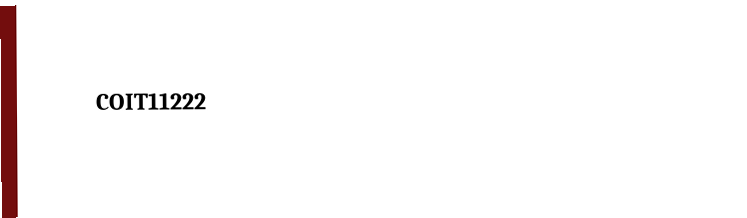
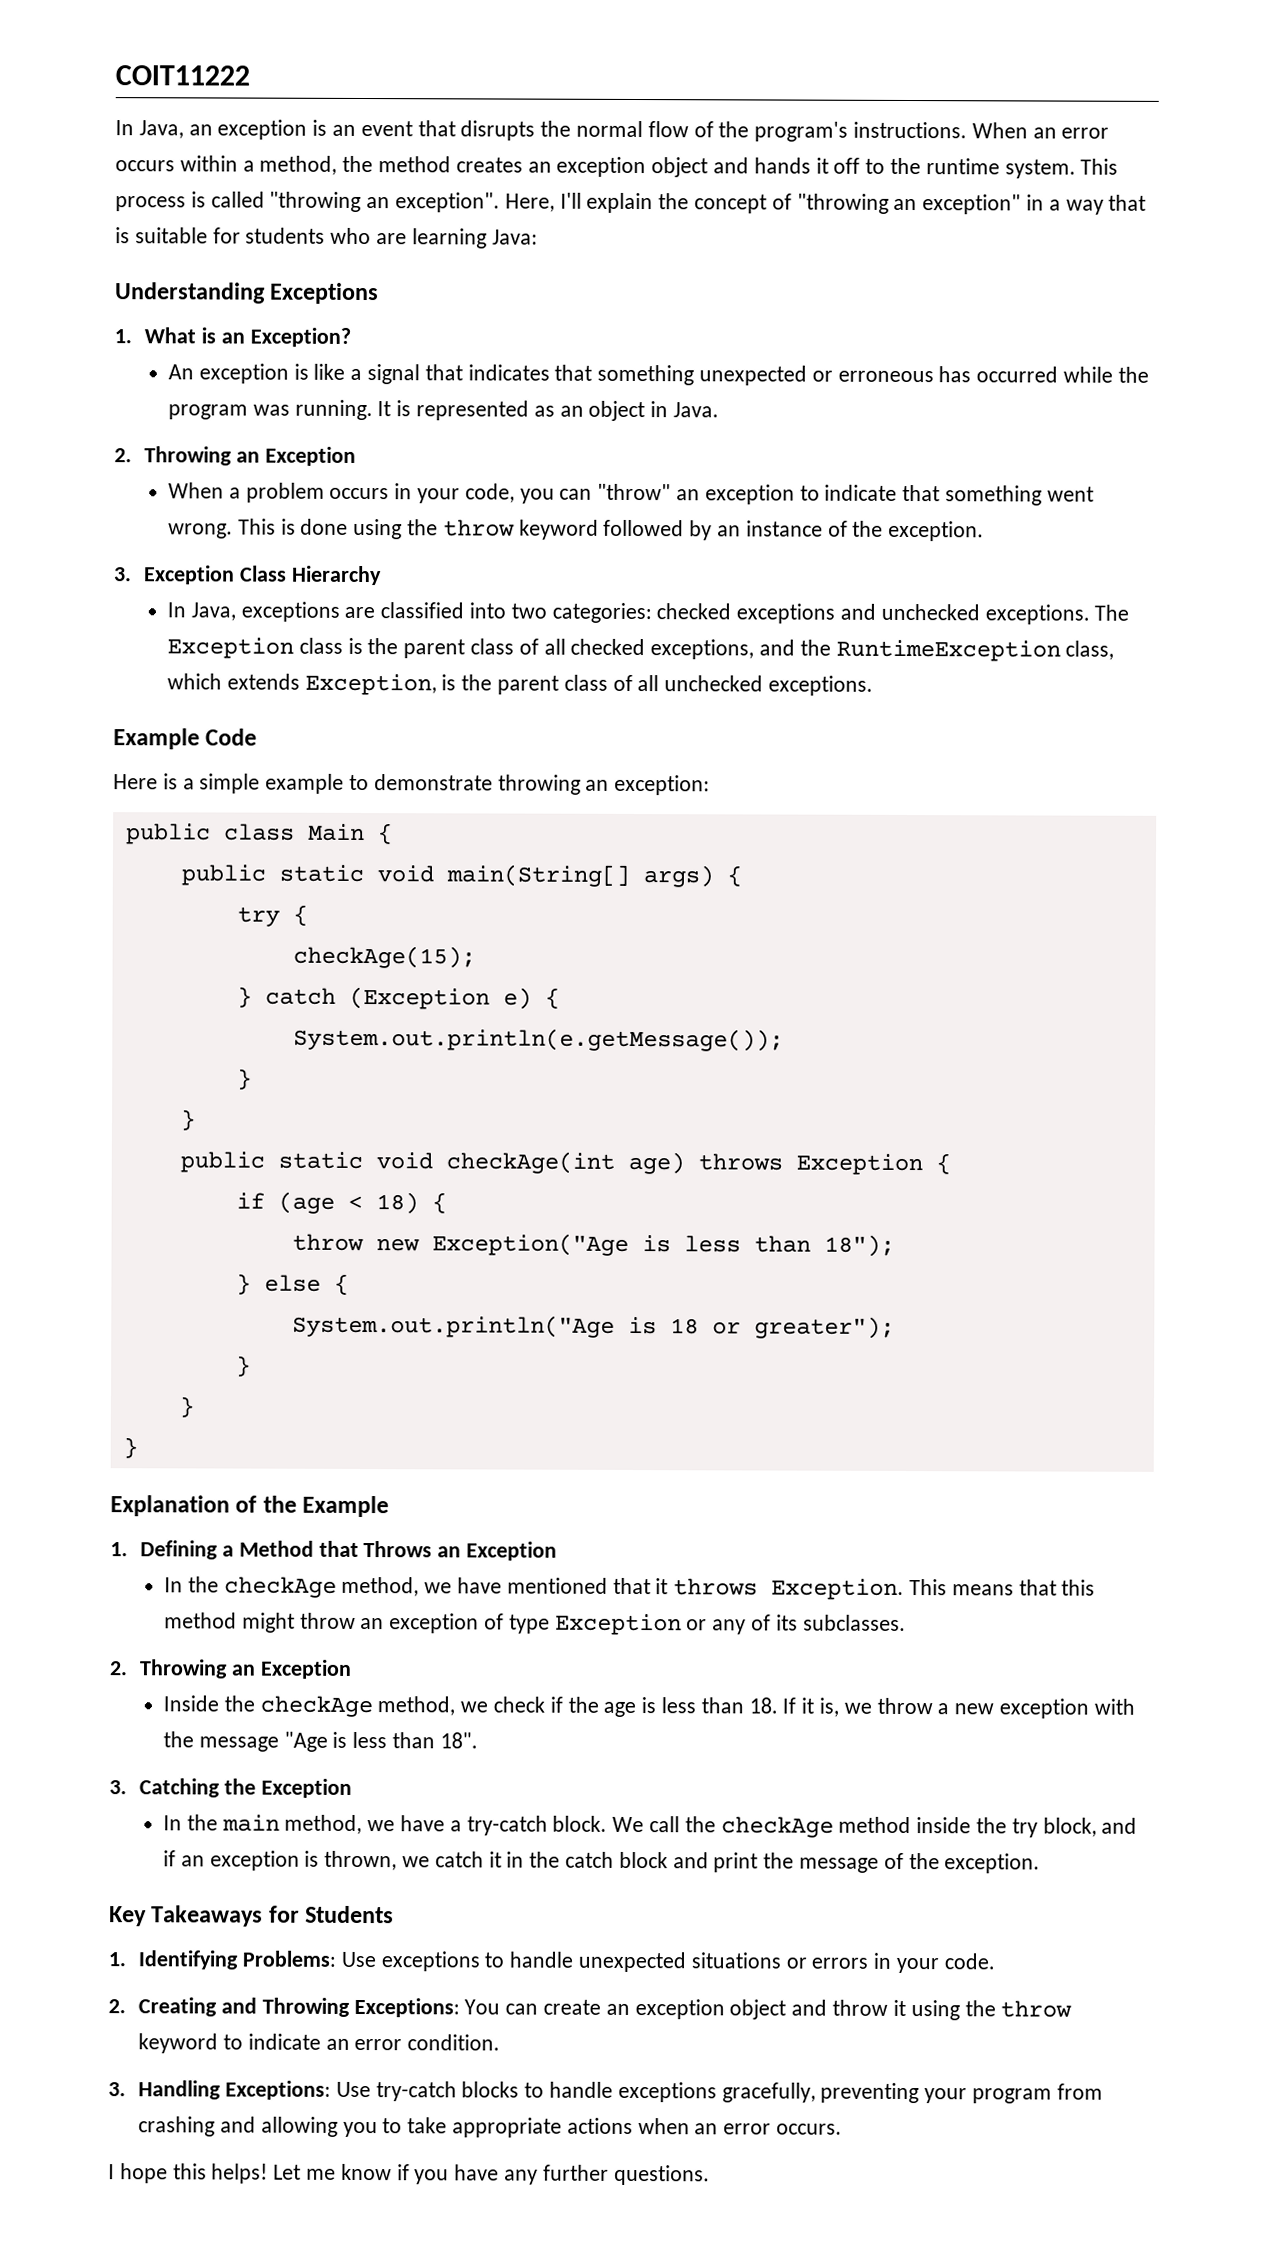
(206, 101) none -> [115,119,1110,142] [115,155,1119,179] [115,191,1147,215] [115,227,538,249] [115,282,380,305] [114,327,351,347] [167,363,1149,386] [167,399,719,422] [114,446,356,466] [167,482,1094,506] [167,518,985,542] [113,565,382,586] [166,601,1130,625] [166,637,1115,662] [166,673,873,696] [113,728,258,750] [113,773,711,796] [125,823,393,845] [180,864,742,888] [236,904,308,927] [292,945,476,969] [236,986,560,1010] [292,1027,784,1052] [236,1068,252,1090] [179,1109,196,1131] [179,1151,951,1176] [235,1191,447,1215] [291,1233,895,1257] [235,1273,349,1295] [291,1314,895,1339] [235,1355,251,1377] [178,1396,194,1418] [122,1437,138,1459] [110,1495,390,1518] [110,1540,558,1561] [163,1576,1096,1600] [163,1612,906,1636] [109,1659,352,1679] [162,1695,1135,1719] [162,1731,478,1752] [109,1778,352,1798] [162,1814,1138,1838] [162,1850,1041,1874] [109,1905,395,1927] [108,1950,995,1974] [108,1997,1073,2021] [138,2033,501,2054] [108,2080,1103,2104] [138,2116,843,2138] [108,2163,710,2186] // In Java, an exception is an event that disrupts the normal flow of the program's instructions. When an error occurs within a method, the method creates an exception object and hands it off to the runtime system. This process is called "throwing an exception". Here, I'll explain the concept of "throwing an exception" in a way that is suitable for students who are learning Java: // Understanding Exceptions // 1. What is an Exception? // An exception is like a signal that indicates that something unexpected or erroneous has occurred while the program was running. It is represented as an object in Java. // 2. Throwing an Exception // When a problem occurs in your code, you can "throw" an exception to indicate that something went wrong. This is done using the throw keyword followed by an instance of the exception. // 3. Exception Class Hierarchy // In Java, exceptions are classified into two categories: checked exceptions and unchecked exceptions. The Exception class is the parent class of all checked exceptions, and the RuntimeException class, which extends Exception, is the parent class of all unchecked exceptions. // Example Code // Here is a simple example to demonstrate throwing an exception: // public class Main { // public static void main(String[] args) { // try { // checkAge(15); // } catch (Exception e) { // System.out.println(e.getMessage()); // } // } // public static void checkAge(int age) throws Exception { // if (age < 18) { // throw new Exception("Age is less than 18"); // } else { // System.out.println("Age is 18 or greater"); // } // } // } // Explanation of the Example // 1. Defining a Method that Throws an Exception // In the checkAge method, we have mentioned that it throws Exception. This means that this method might throw an exception of type Exception or any of its subclasses. // 2. Throwing an Exception // Inside the checkAge method, we check if the age is less than 18. If it is, we throw a new exception with the message "Age is less than 18". // 3. Catching the Exception // In the main method, we have a try-catch block. We call the checkAge method inside the try block, and if an exception is thrown, we catch it in the catch block and print the message of the exception. // Key Takeaways for Students // 1. Identifying Problems: Use exceptions to handle unexpected situations or errors in your code. // 2. Creating and Throwing Exceptions: You can create an exception object and throw it using the throw keyword to indicate an error condition. // 3. Handling Exceptions: Use try-catch blocks to handle exceptions gracefully, preventing your program from crashing and allowing you to take appropriate actions when an error occurs. // I hope this helps! Let me know if you have any further questions.

